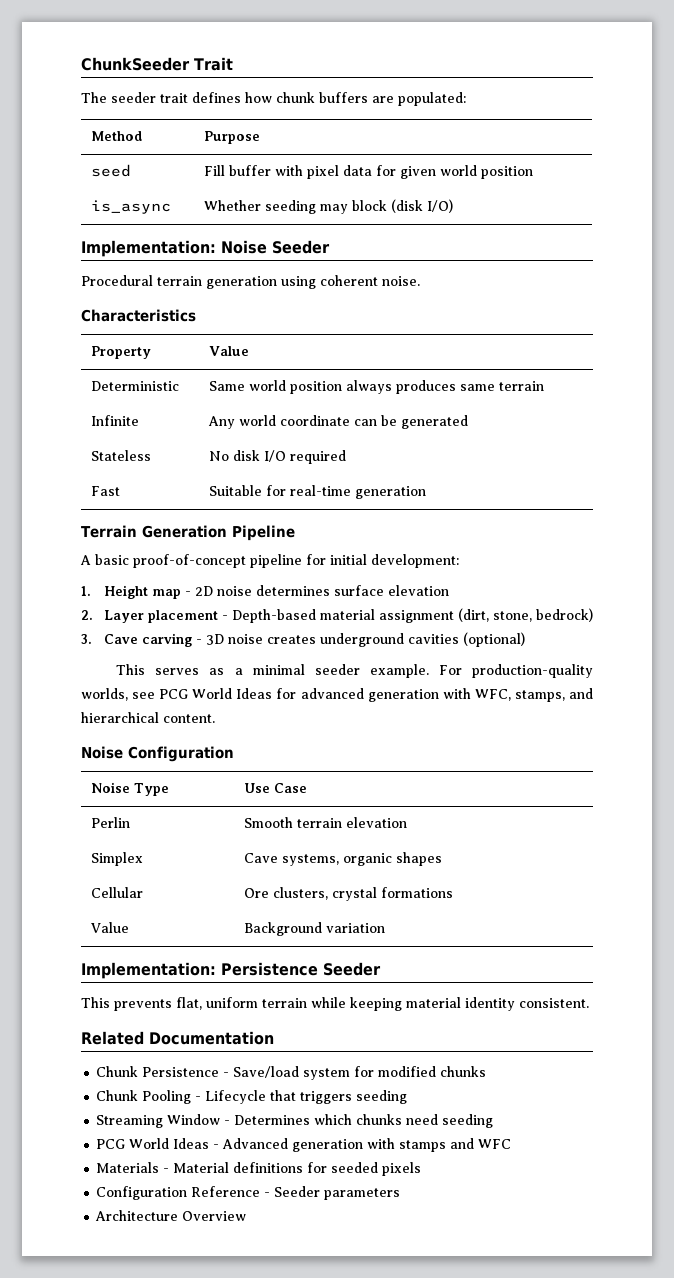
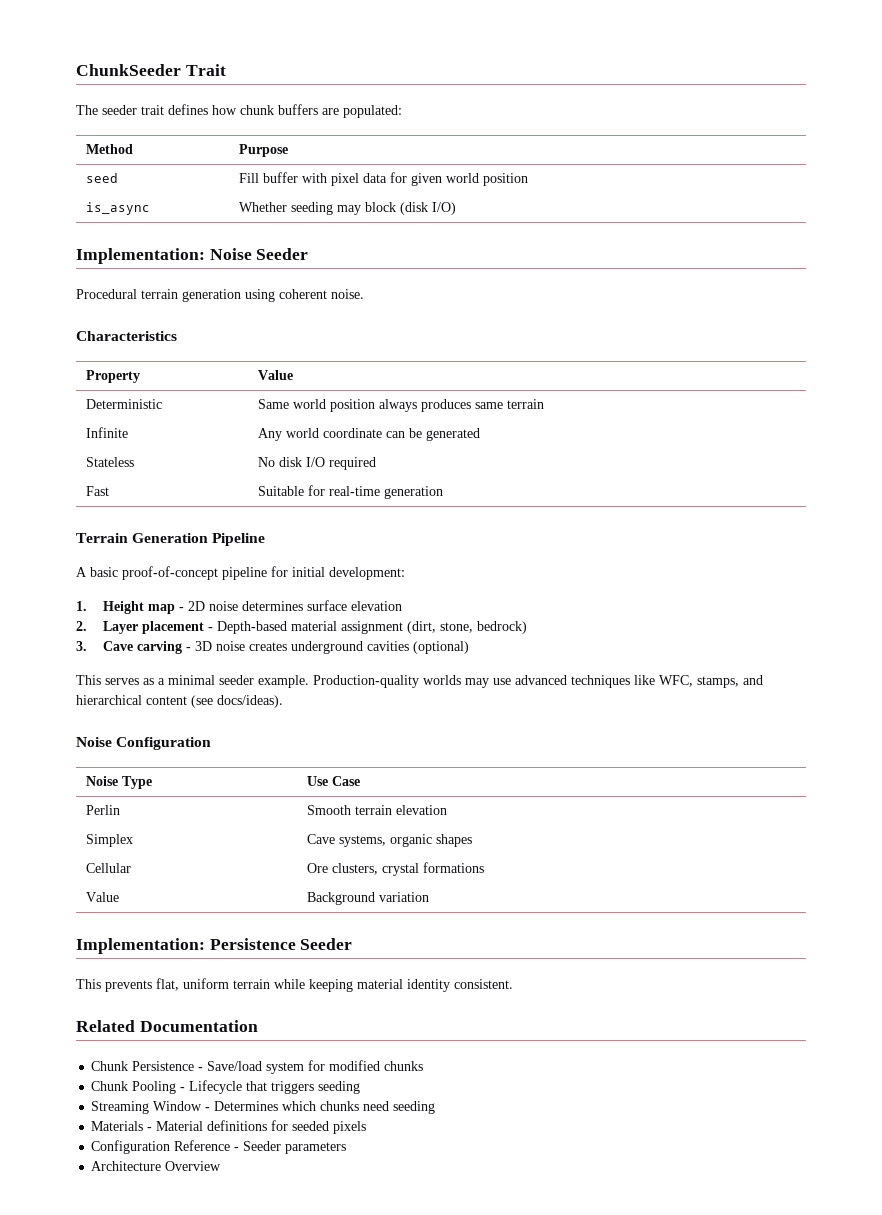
[438,664,593,678] [81,688,471,702] For production-quality worlds, see PCG World Ideas for advanced generation with -> [313,675,655,688] Production-quality worlds may use advanced techniques like
[163,714,215,723] content. -> [146,695,283,708] content (see docs/ideas).
[96,1138,512,1152] // PCG World Ideas - Advanced generation with stamps and WFC -> (436, 1107) none

